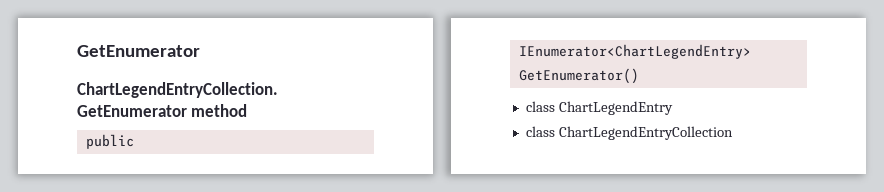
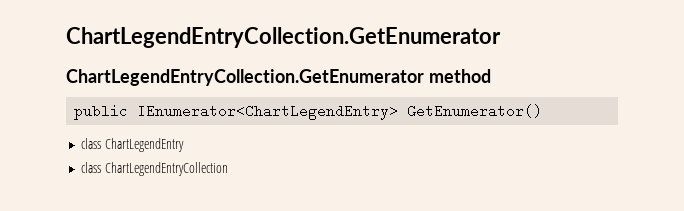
[77,45,200,57] GetEnumerator -> [66,27,501,48] ChartLegendEntryCollection.GetEnumerator

